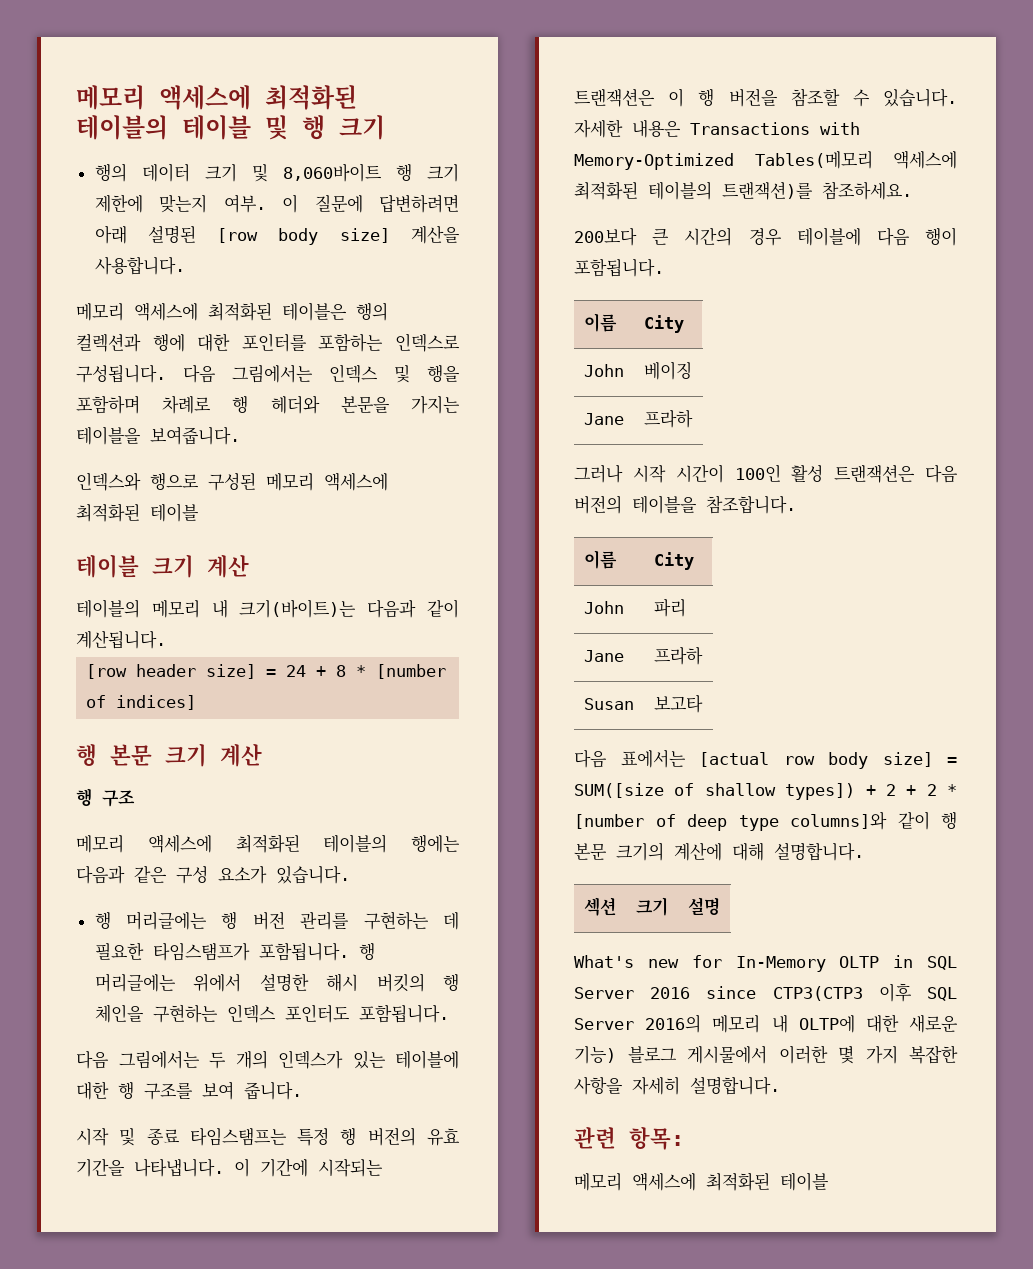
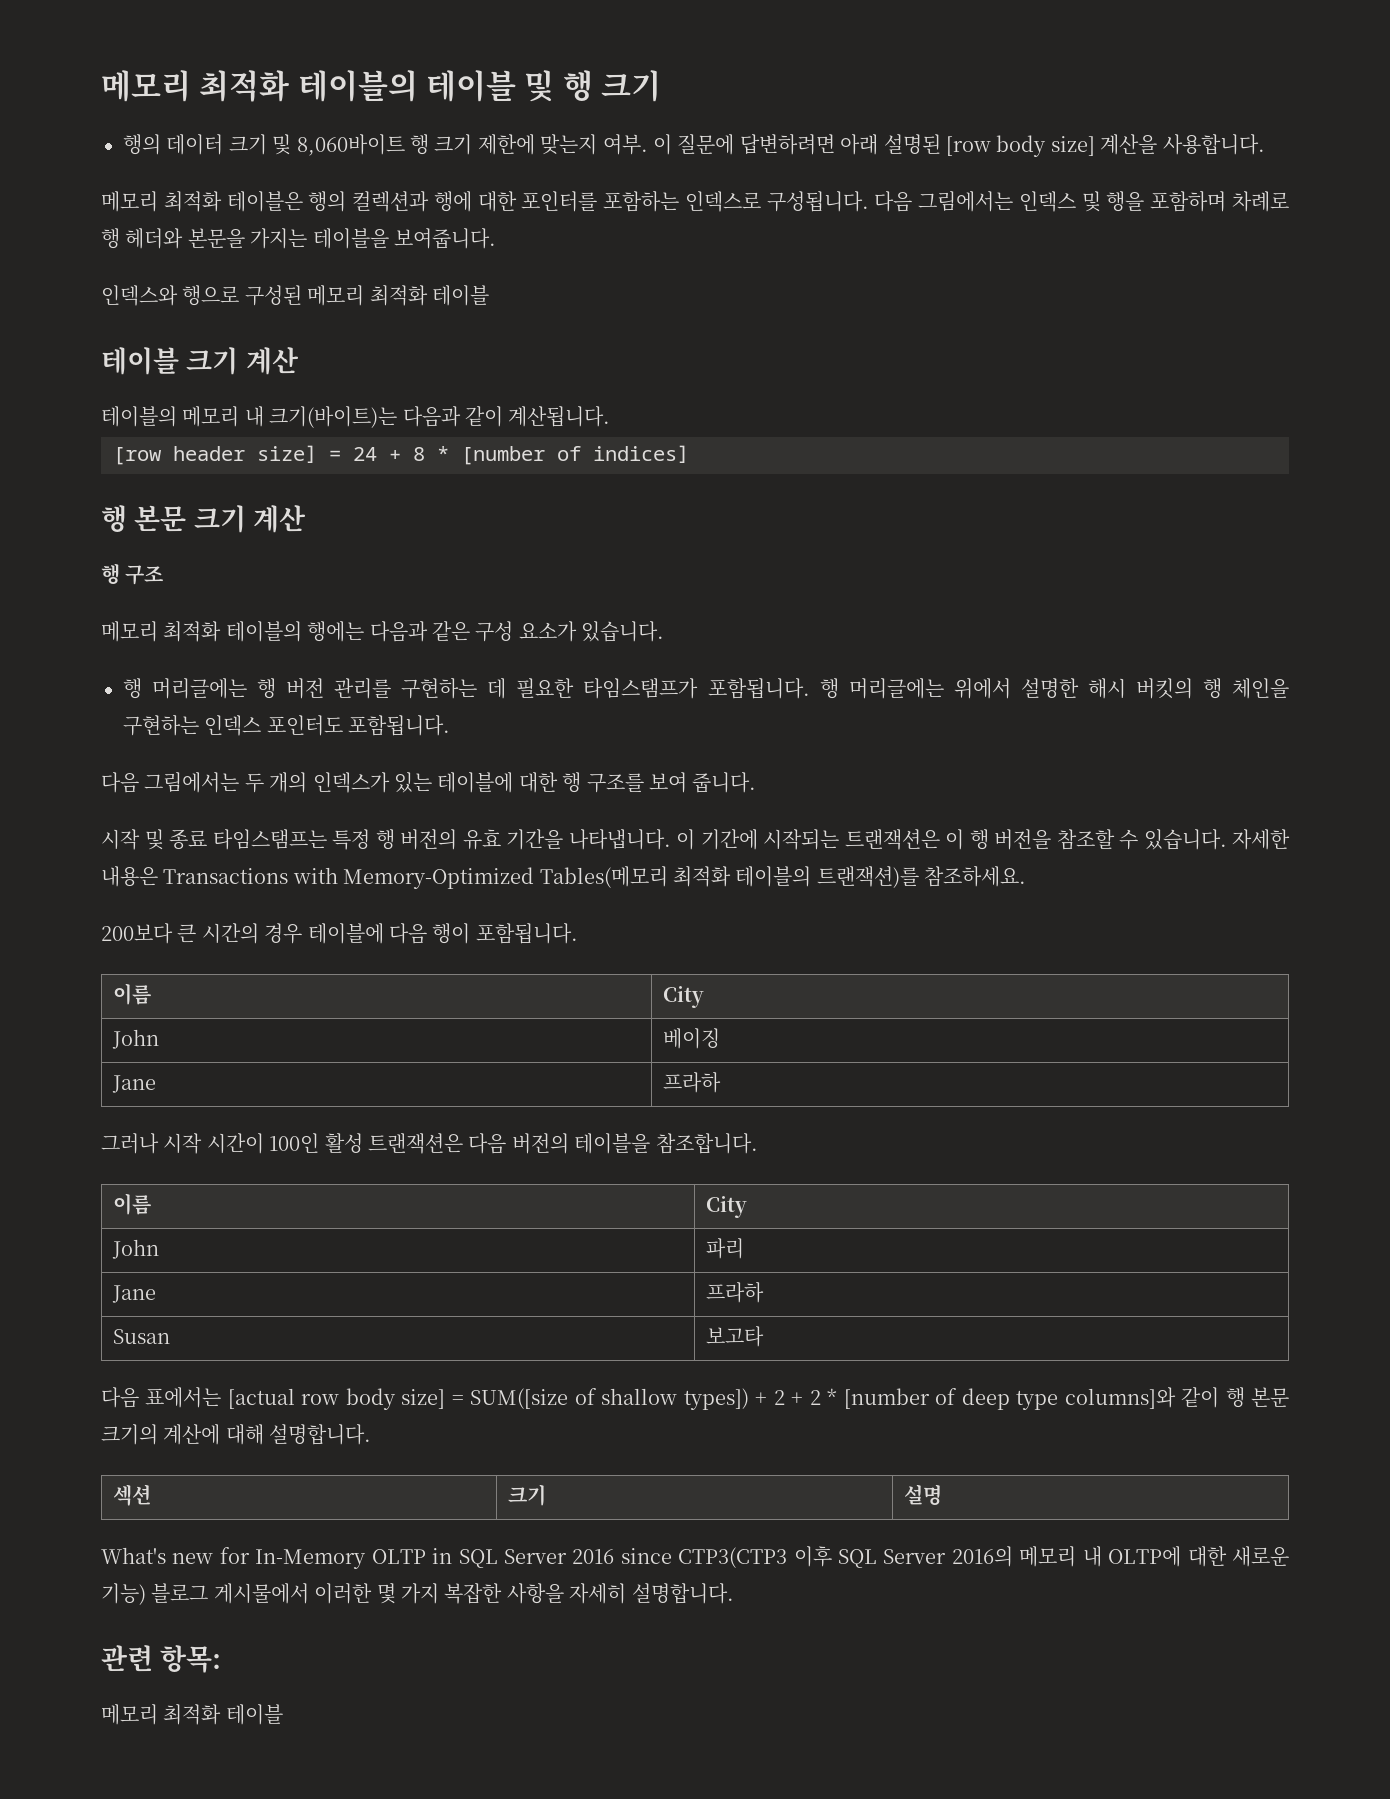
[76,85,357,110] 메모리 액세스에 최적화된 -> [101,70,290,102] 메모리 최적화
[134,302,272,321] 액세스에 최적화된 -> [163,191,222,212] 최적화
[324,472,388,491] [76,503,140,522] 액세스에 최적화된 -> [369,285,428,306] 최적화
[147,834,300,853] 액세스에 최적화된 -> [163,621,222,642] 최적화
[893,150,957,169] [574,181,638,200] 액세스에 최적화된 -> [673,866,731,887] 최적화
[632,1172,770,1191] 액세스에 최적화된 -> [163,1704,222,1725] 최적화

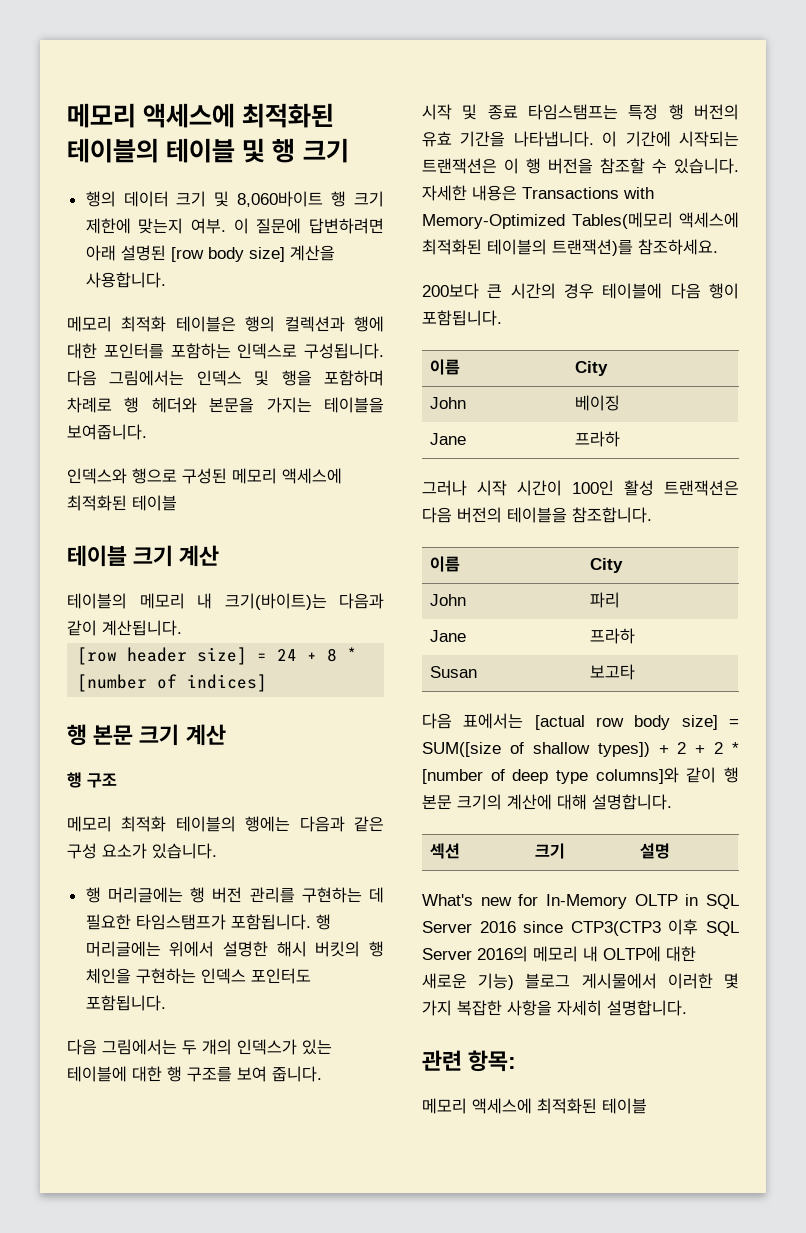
[101,70,290,102] 메모리 최적화 -> [67,103,335,128] 메모리 액세스에 최적화된
[369,285,428,306] 최적화 -> [282,468,342,484] [67,495,127,511] 액세스에 최적화된
[673,866,731,887] 최적화 -> [679,212,739,228] [422,239,482,255] 액세스에 최적화된
[163,1704,222,1725] 최적화 -> [472,1098,597,1114] 액세스에 최적화된

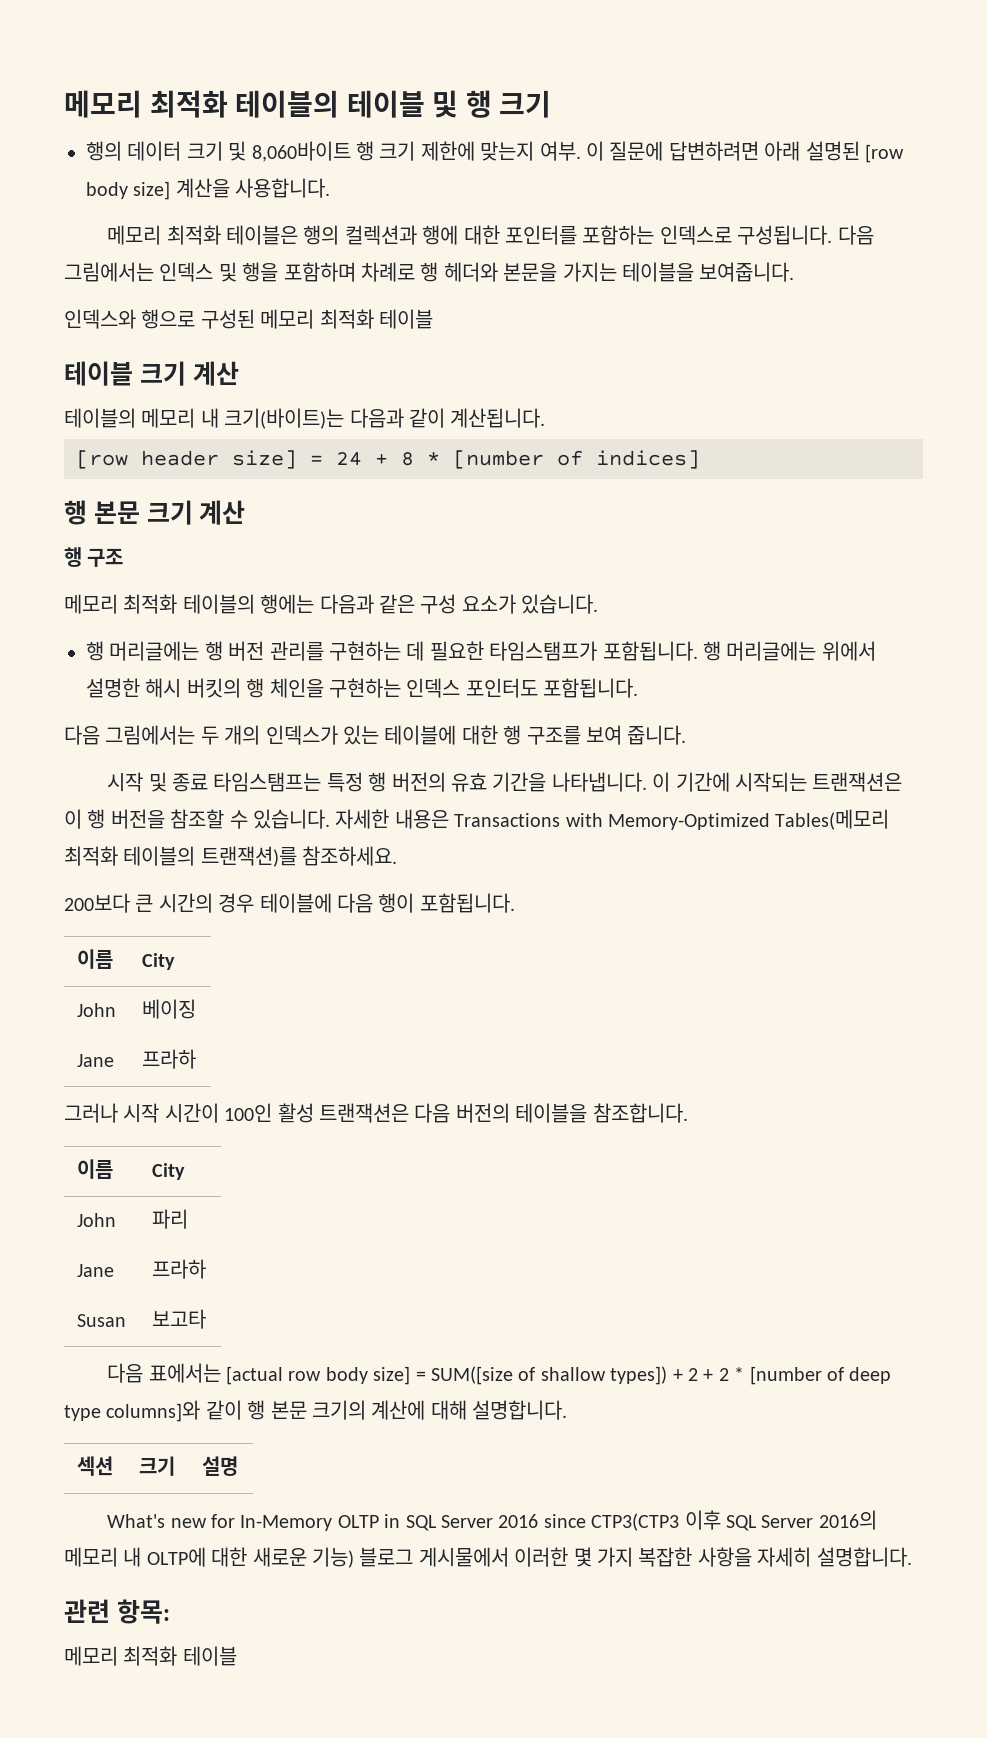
[67,103,335,128] 메모리 액세스에 최적화된 -> [64,90,228,118] 메모리 최적화
[282,468,342,484] [67,495,127,511] 액세스에 최적화된 -> [319,309,374,329] 최적화
[679,212,739,228] [422,239,482,255] 액세스에 최적화된 -> [64,846,118,866] 최적화
[472,1098,597,1114] 액세스에 최적화된 -> [123,1646,178,1666] 최적화

